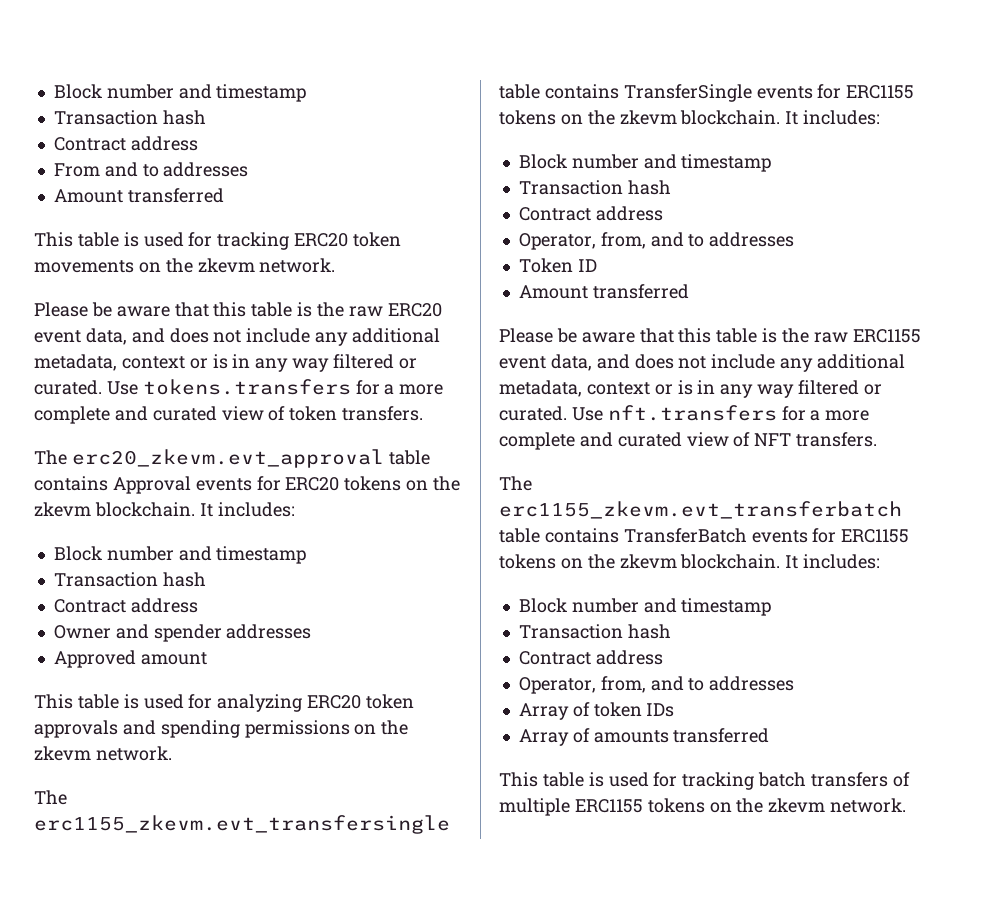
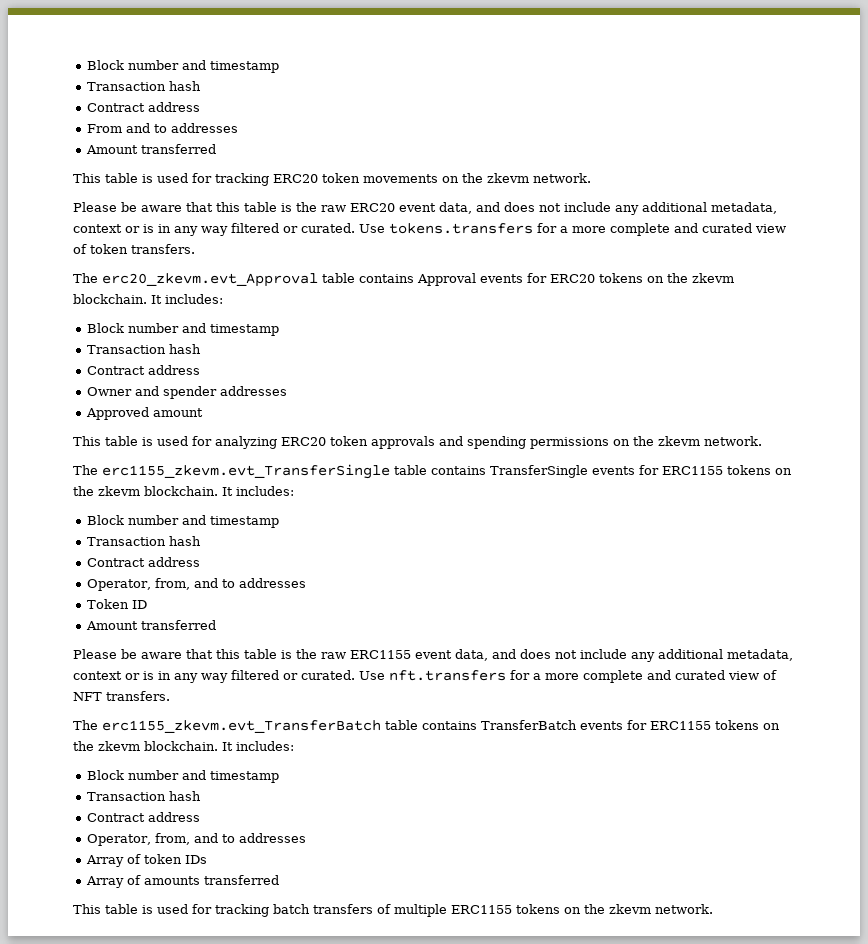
[71,449,384,468] erc20_zkevm.evt_approval -> [102,273,318,287] erc20_zkevm.evt_Approval
[34,815,450,834] erc1155_zkevm.evt_transfersingle -> [102,464,390,479] erc1155_zkevm.evt_TransferSingle
[499,501,902,519] erc1155_zkevm.evt_transferbatch -> [102,720,381,733] erc1155_zkevm.evt_TransferBatch

